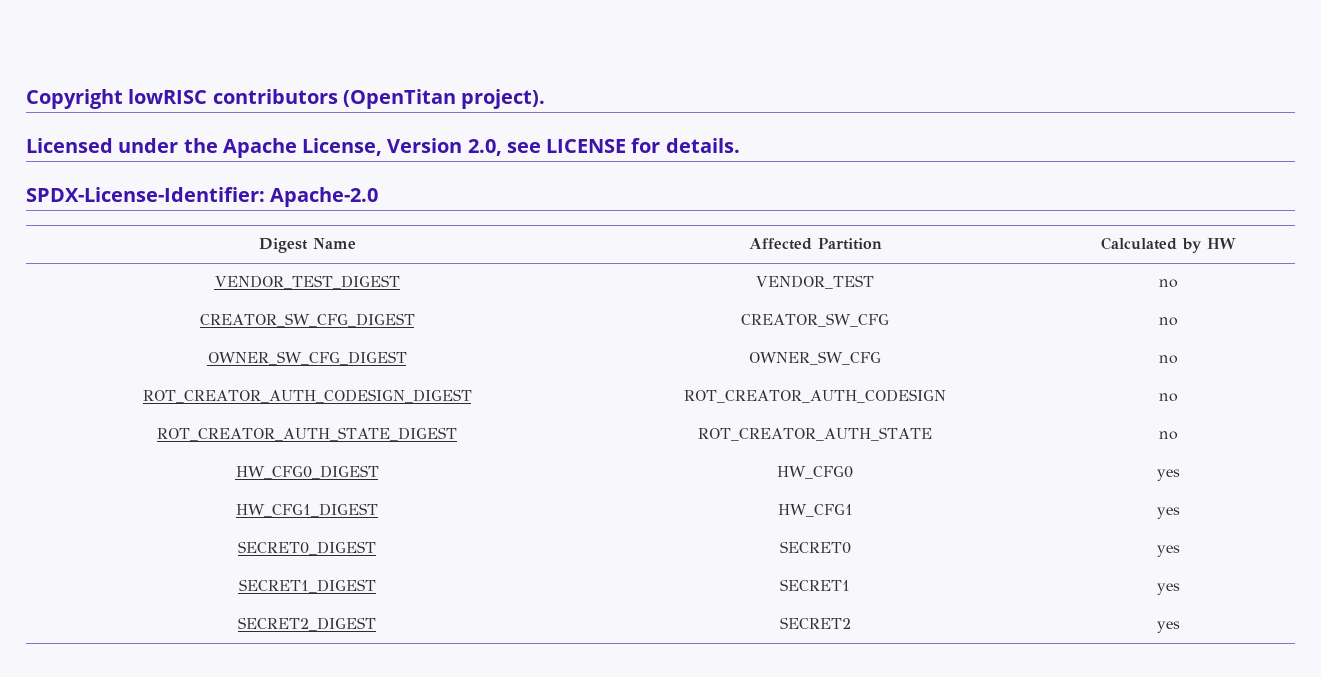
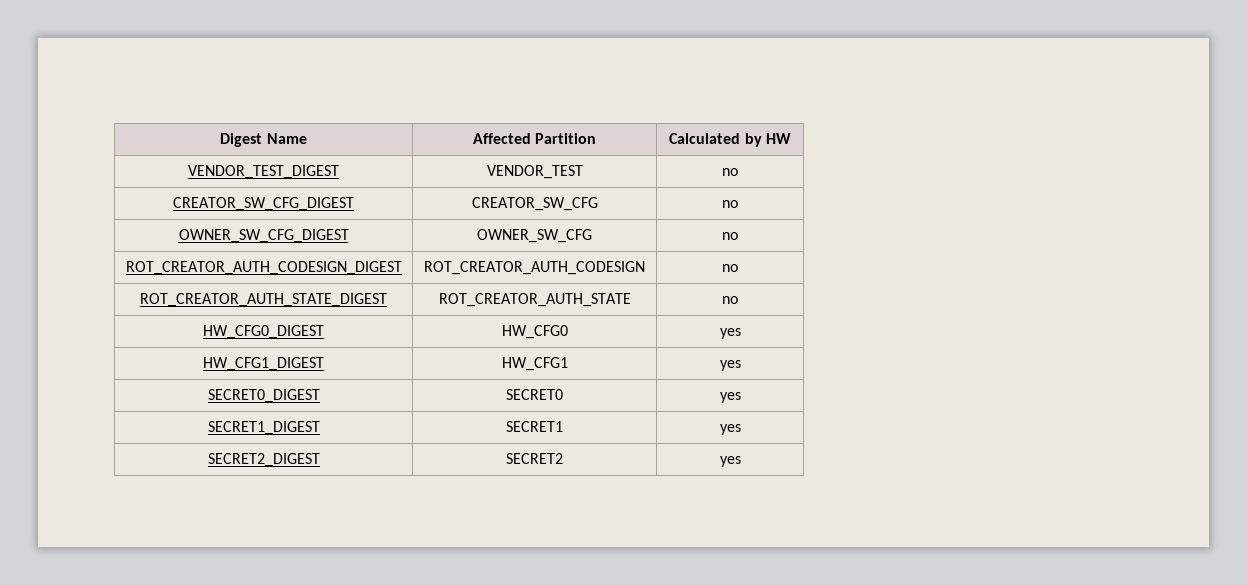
[26,89,546,109] [26,138,740,158] [26,187,379,207] Copyright lowRISC contributors (OpenTitan project). // Licensed under the Apache License, Version 2.0, see LICENSE for details. // SPDX-License-Identifier: Apache-2.0 // -> (220, 140) none

